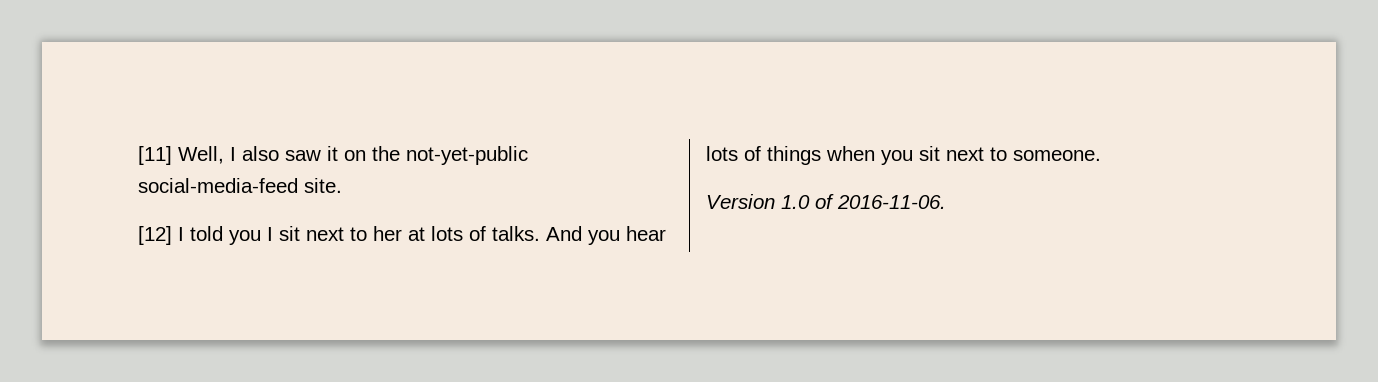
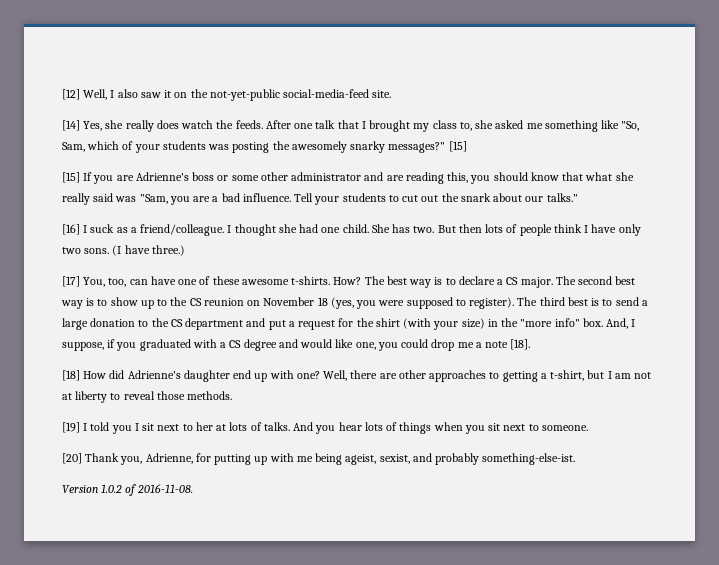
[138,146,172,165] [11] -> [62,89,80,100] [12]
[138,226,172,245] [12] -> [62,120,640,132] [62,141,467,153] [62,172,634,184] [62,193,578,205] [62,224,641,236] [62,245,185,256] [62,276,636,288] [61,297,648,309] [62,318,636,330] [62,339,531,351] [62,370,652,382] [62,391,233,403] [62,422,80,433] [14] Yes, she really does watch the feeds. After one talk that I brought my class to, she asked me something like "So, Sam, which of your students was posting the awesomely snarky messages?" [15] // [15] If you are Adrienne's boss or some other administrator and are reading this, you should know that what she really said was "Sam, you are a bad influence. Tell your students to cut out the snark about our talks." // [16] I suck as a friend/colleague. I thought she had one child. She has two. But then lots of people think I have only two sons. (I have three.) // [17] You, too, can have one of these awesome t-shirts. How? The best way is to declare a CS major. The second best way is to show up to the CS reunion on November 18 (yes, you were supposed to register). The third best is to send a large donation to the CS department and put a request for the shirt (with your size) in the "more info" box. And, I suppose, if you graduated with a CS degree and would like one, you could drop me a note [18]. // [18] How did Adrienne's daughter end up with one? Well, there are other approaches to getting a t-shirt, but I am not at liberty to reveal those methods. // [19]
[706,194,946,209] Version 1.0 of 2016-11-06. -> [62,453,576,465] [62,484,193,496] [20] Thank you, Adrienne, for putting up with me being ageist, sexist, and probably something-else-ist. // Version 1.0.2 of 2016-11-08.

